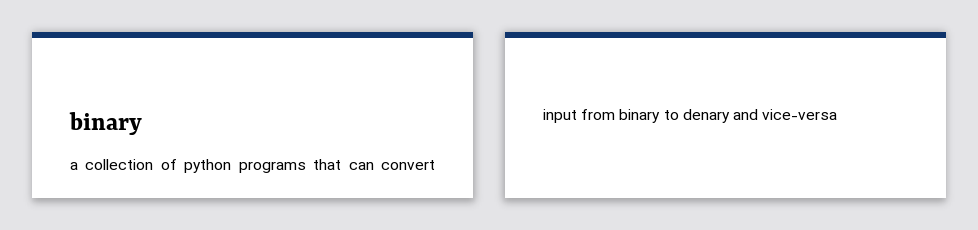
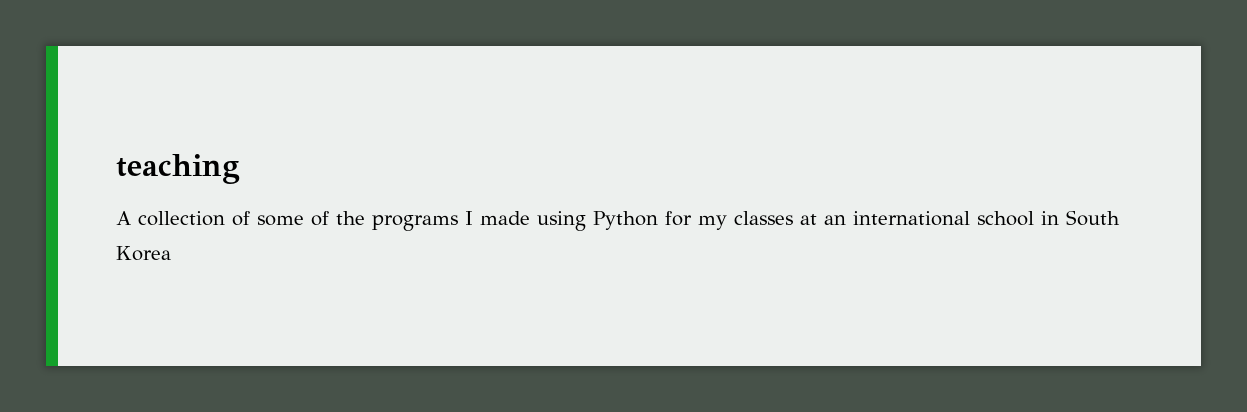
[69,112,142,135] [70,159,435,173] [543,109,838,123] binary // a collection of python programs that can convert input from binary to denary and vice-versa -> [116,154,240,184] [116,210,1120,231] [116,246,171,261] teaching // A collection of some of the programs I made using Python for my classes at an international school in South Korea

